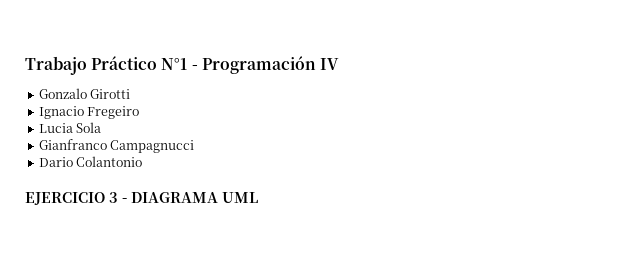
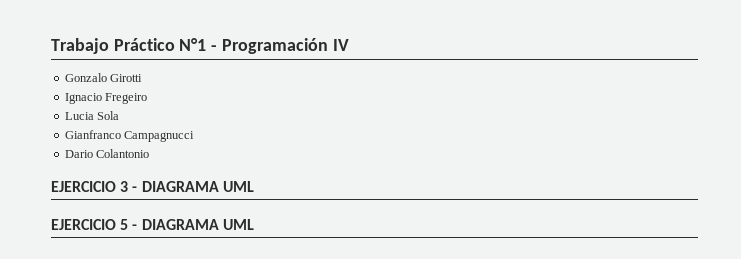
(258, 197) none -> [51,219,254,230] // EJERCICIO 5 - DIAGRAMA UML

